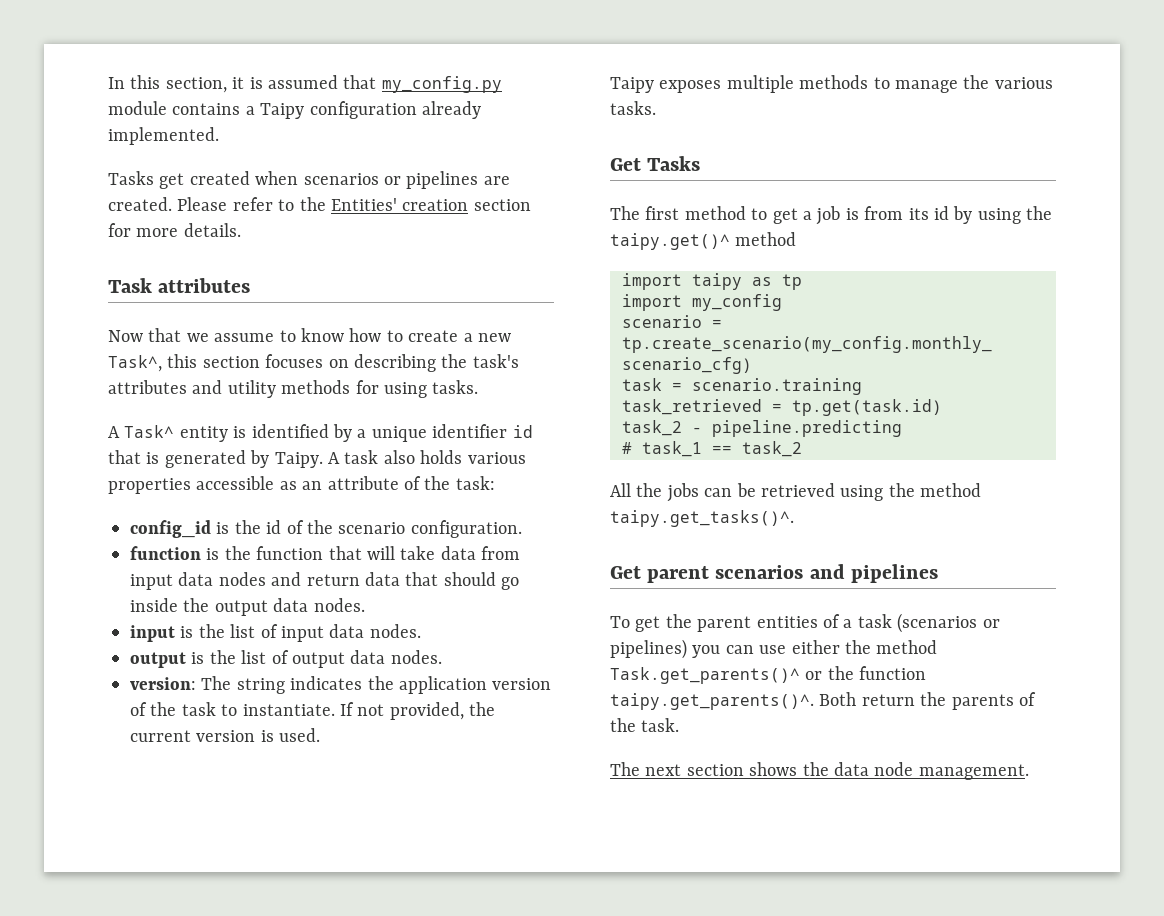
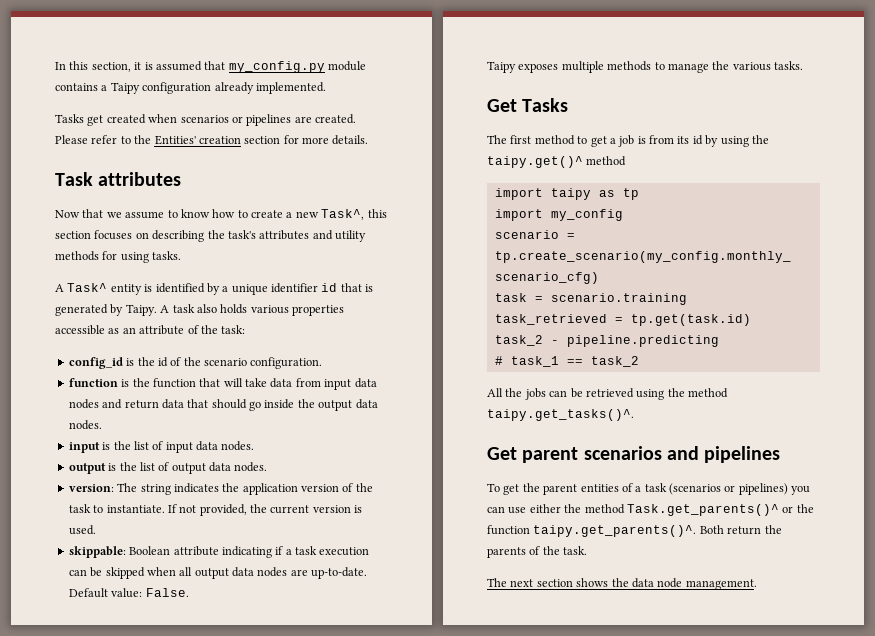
(321, 735) none -> [68,546,370,558] [68,567,368,579] [68,588,189,598] // skippable: Boolean attribute indicating if a task execution can be skipped when all output data nodes are up-to-date. Default value: False.

